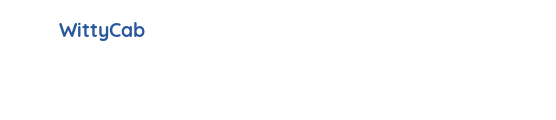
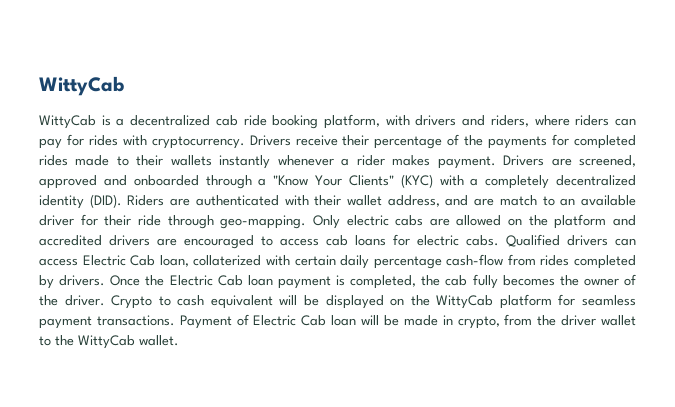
[59,22,145,41] WittyCab -> [39,76,124,96] [39,114,636,129] [39,134,636,149] [39,155,636,169] [39,174,636,189] [39,194,636,209] [39,214,637,229] [39,234,636,249] [39,254,636,269] [39,274,636,289] [39,294,636,309] [39,314,637,329] [39,335,179,349] WittyCab // WittyCab is a decentralized cab ride booking platform, with drivers and riders, where riders can pay for rides with cryptocurrency. Drivers receive their percentage of the payments for completed rides made to their wallets instantly whenever a rider makes payment. Drivers are screened, approved and onboarded through a "Know Your Clients" (KYC) with a completely decentralized identity (DID). Riders are authenticated with their wallet address, and are match to an available driver for their ride through geo-mapping. Only electric cabs are allowed on the platform and accredited drivers are encouraged to access cab loans for electric cabs. Qualified drivers can access Electric Cab loan, collaterized with certain daily percentage cash-flow from rides completed by drivers. Once the Electric Cab loan payment is completed, the cab fully becomes the owner of the driver. Crypto to cash equivalent will be displayed on the WittyCab platform for seamless payment transactions. Payment of Electric Cab loan will be made in crypto, from the driver wallet to the WittyCab wallet.

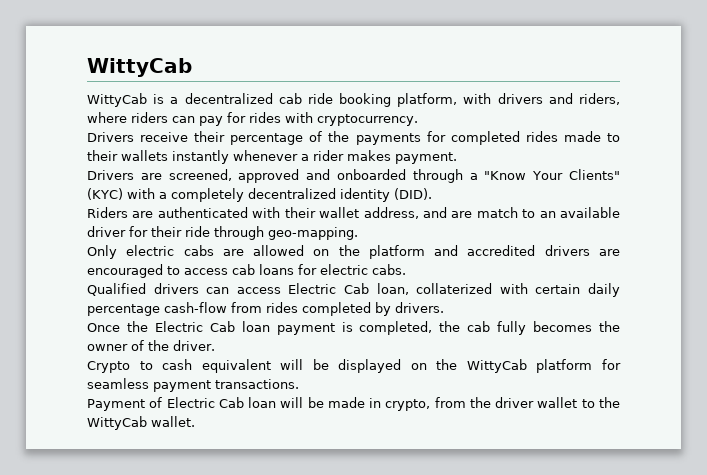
(245, 142) none -> (418, 120) //
(496, 162) none -> (457, 158) //
(122, 201) none -> (432, 194) //
(307, 222) none -> (358, 233) //
(499, 240) none -> (406, 269) //
(106, 280) none -> (444, 307) //
(105, 300) none -> (215, 345) //
(175, 320) none -> (299, 384) //

